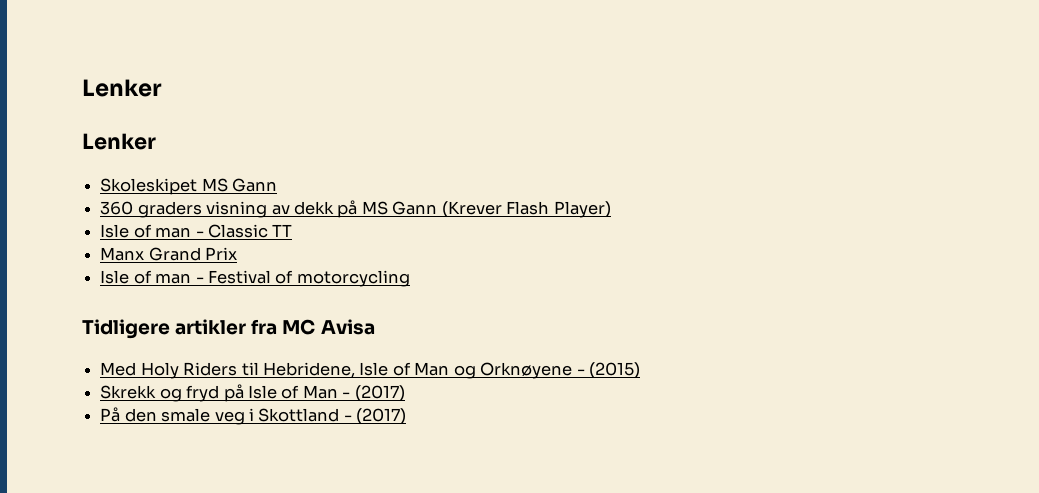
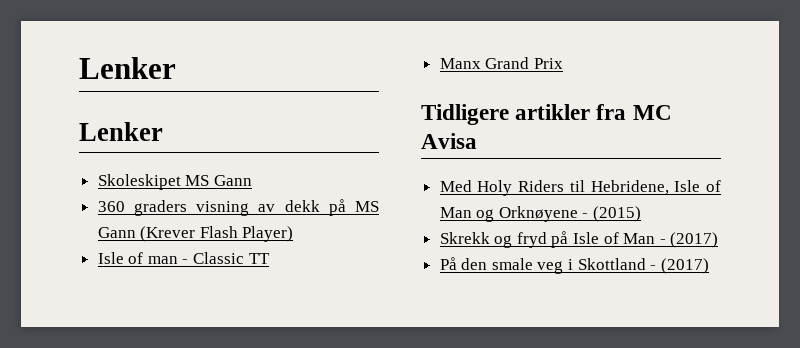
[100,270,410,287] // Isle of man - Festival of motorcycling -> (563, 63) none

